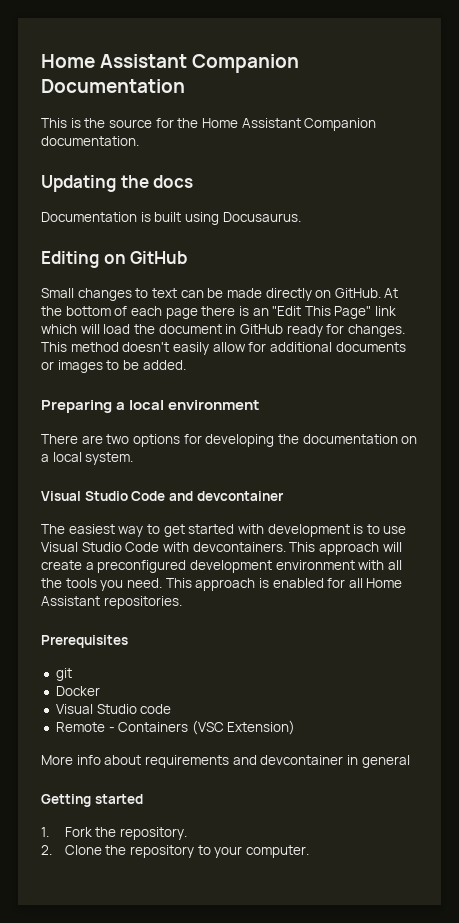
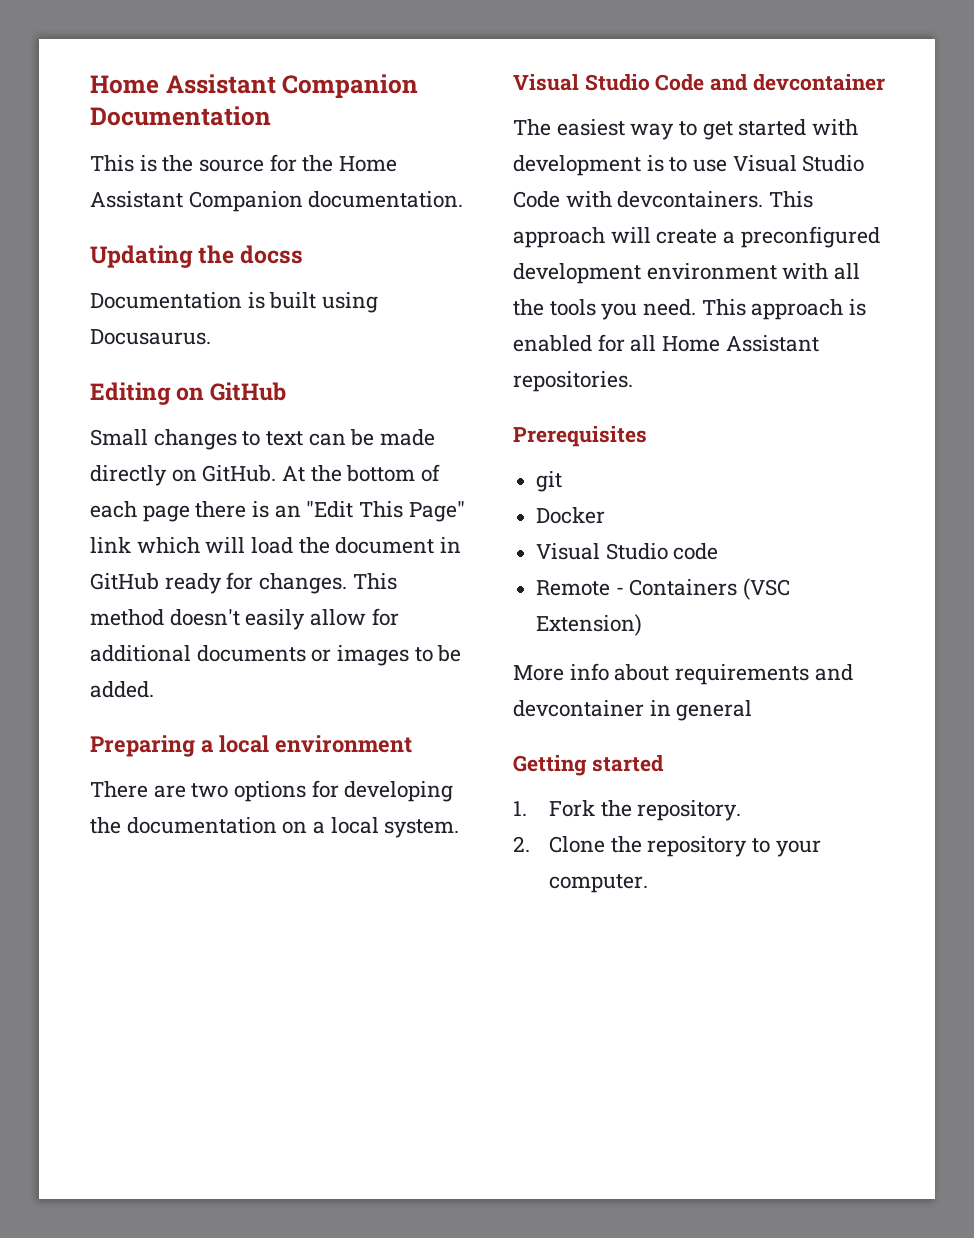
[153,175,194,188] docs -> [240,245,304,264] docss

